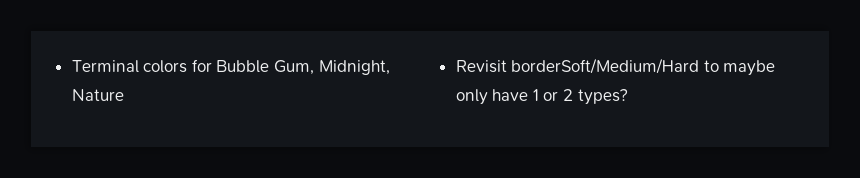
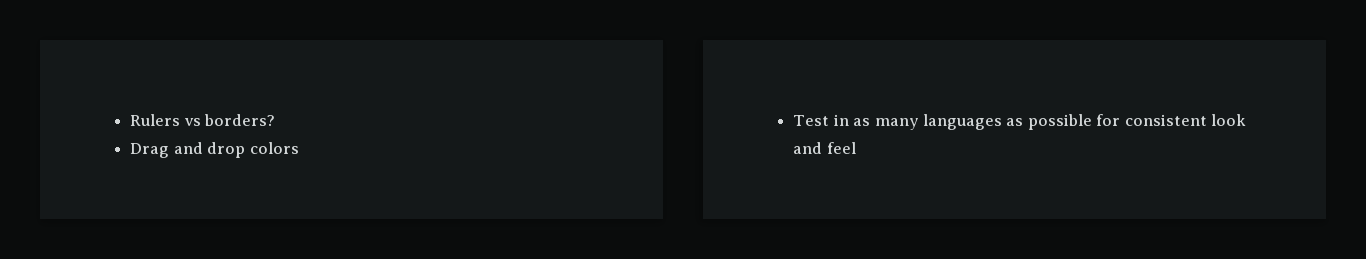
[71,59,390,75] [71,89,124,101] [455,58,776,76] [455,89,628,105] Terminal colors for Bubble Gum, Midnight, Nature // Revisit borderSoft/Medium/Hard to maybe only have 1 or 2 types? -> [130,114,276,126] [130,142,299,158] [793,114,1247,130] [793,142,856,154] Rulers vs borders? // Drag and drop colors // Test in as many languages as possible for consistent look and feel

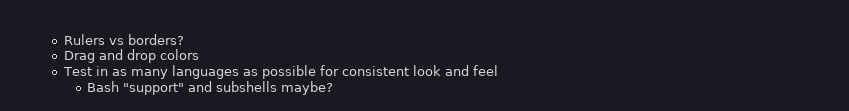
(856, 148) none -> [87,81,334,95] // Bash "support" and subshells maybe?

